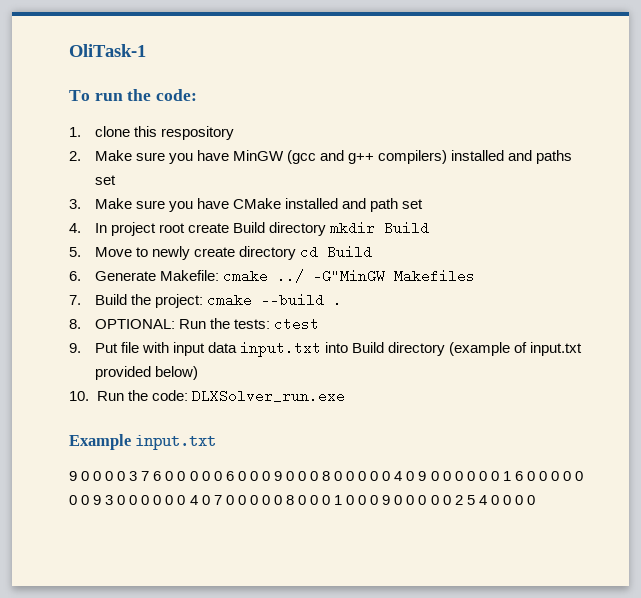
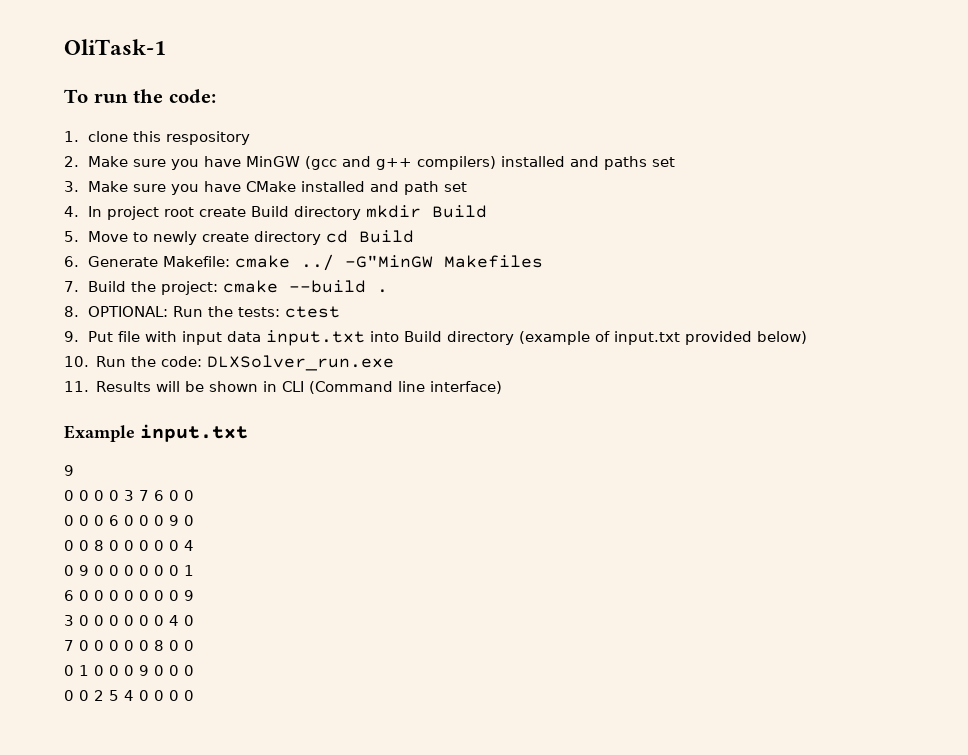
(345, 396) none -> [64,381,503,394] // 11. Results will be shown in CLI (Command line interface)
(77, 476) none -> (74, 470) //
(186, 476) none -> (194, 495) //
(294, 476) none -> (194, 520) //
(403, 476) none -> (194, 545) //
(511, 476) none -> (194, 570) //
(102, 500) none -> (194, 595) //
(210, 500) none -> (194, 620) //
(319, 500) none -> (194, 645) //
(427, 500) none -> (194, 670) //

